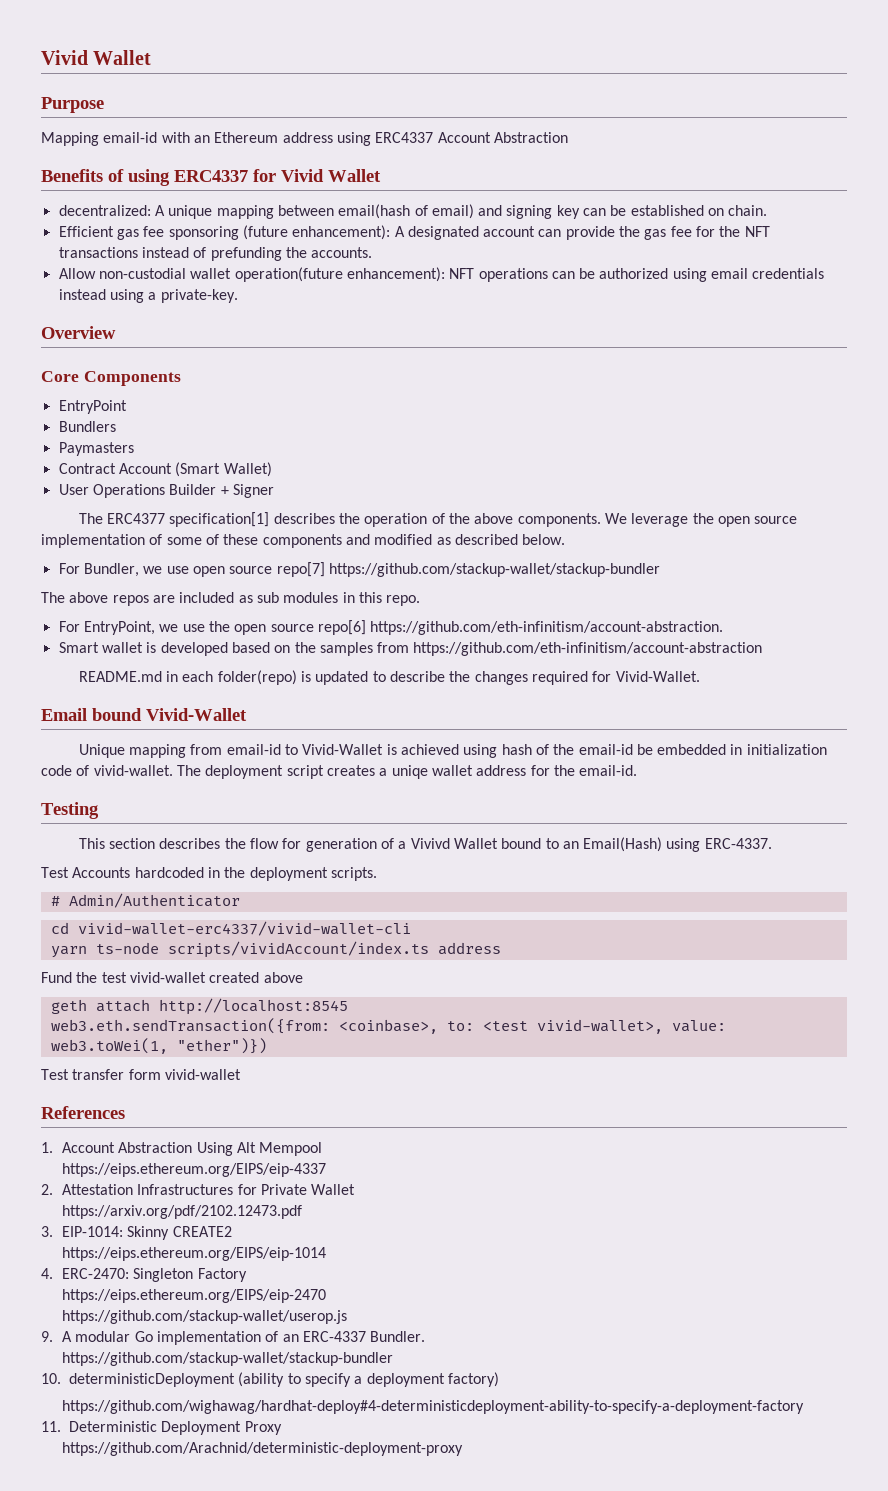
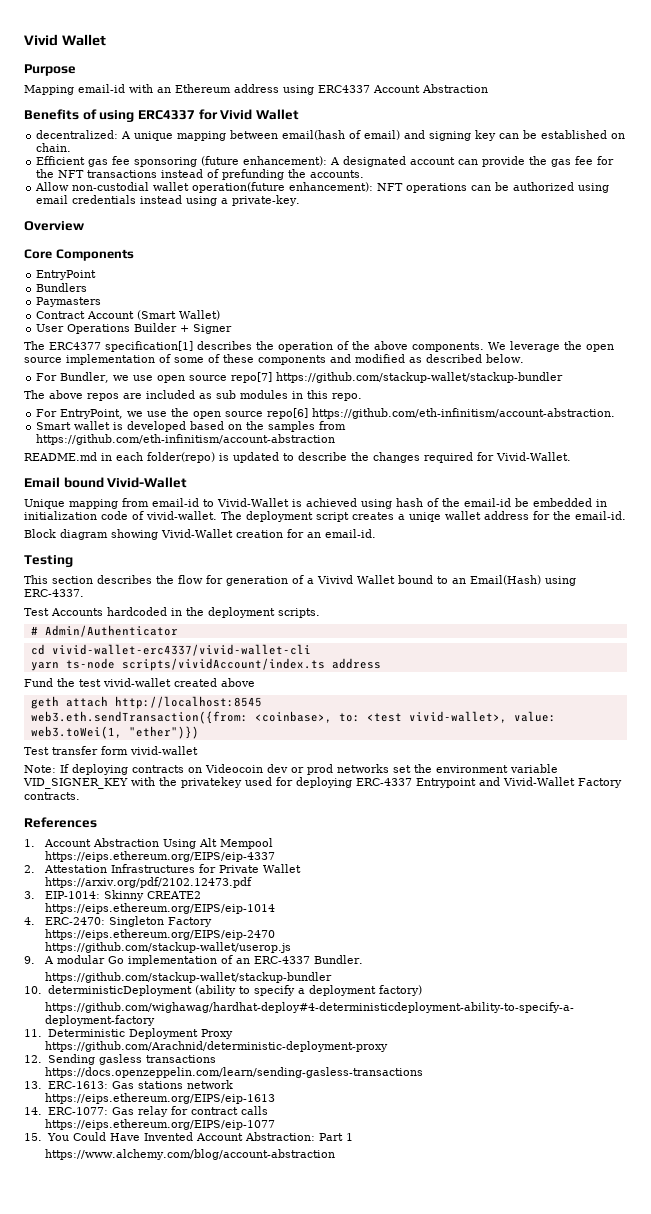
(638, 770) none -> [24,529,376,540] // Block diagram showing Vivid-Wallet creation for an email-id.
(241, 1074) none -> [24,764,558,775] [23,777,622,789] [24,792,80,800] // Note: If deploying contracts on Videocoin dev or prod networks set the environment variable VID_SIGNER_KEY with the privatekey used for deploying ERC-4337 Entrypoint and Vivid-Wallet Factory contracts.
(464, 1449) none -> [24,1054,216,1065] [44,1067,423,1078] [24,1080,233,1089] [44,1093,275,1104] [24,1106,268,1117] [44,1119,275,1130] [24,1132,353,1141] [44,1149,335,1160] // 12. Sending gasless transactions // https://docs.openzeppelin.com/learn/sending-gasless-transactions // 13. ERC-1613: Gas stations network // https://eips.ethereum.org/EIPS/eip-1613 // 14. ERC-1077: Gas relay for contract calls // https://eips.ethereum.org/EIPS/eip-1077 // 15. You Could Have Invented Account Abstraction: Part 1 // https://www.alchemy.com/blog/account-abstraction

